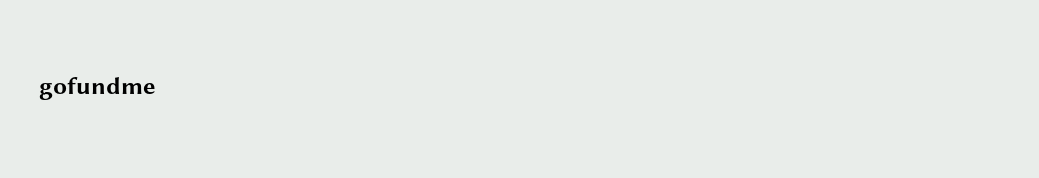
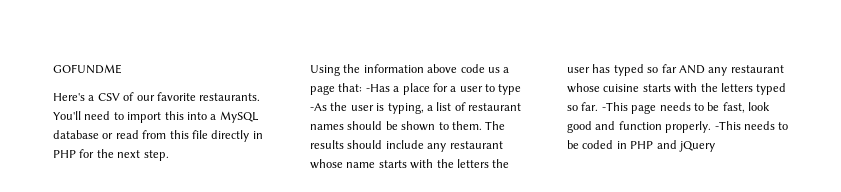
[39,77,156,100] gofundme -> [53,64,122,74] [53,92,261,101] [53,111,259,123] [53,130,263,142] [53,149,169,161] [310,64,510,76] [310,83,522,95] [310,102,521,114] [310,121,506,131] [310,140,503,152] [310,159,510,169] [567,64,784,76] [567,83,787,95] [567,102,770,114] [567,121,789,133] [567,140,715,152] GOFUNDME // Here's a CSV of our favorite restaurants. You'll need to import this into a MySQL database or read from this file directly in PHP for the next step. // Using the information above code us a page that: -Has a place for a user to type -As the user is typing, a list of restaurant names should be shown to them. The results should include any restaurant whose name starts with the letters the user has typed so far AND any restaurant whose cuisine starts with the letters typed so far. -This page needs to be fast, look good and function properly. -This needs to be coded in PHP and jQuery

